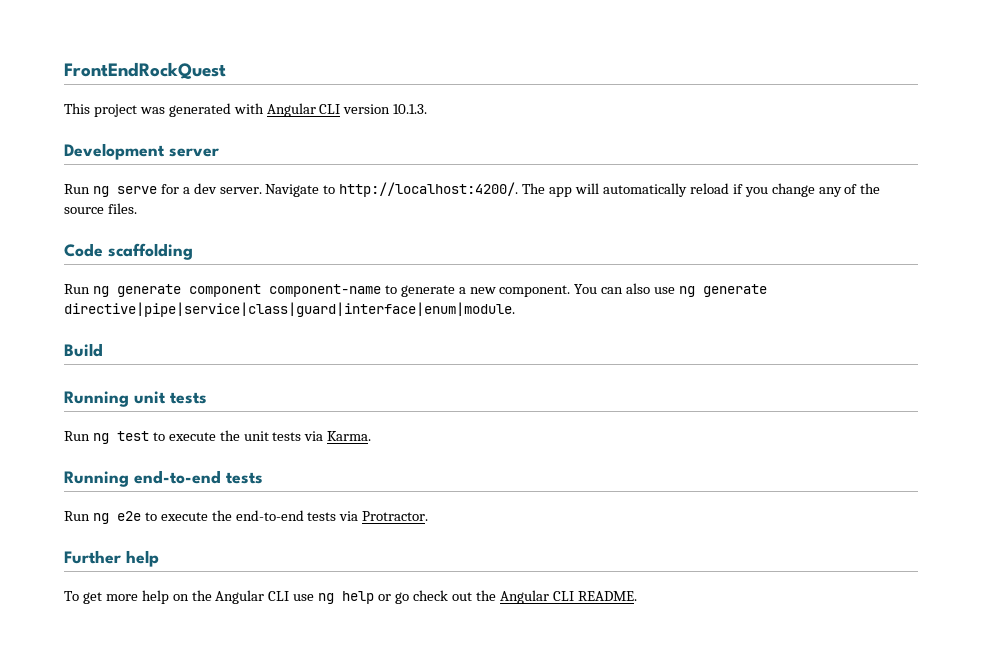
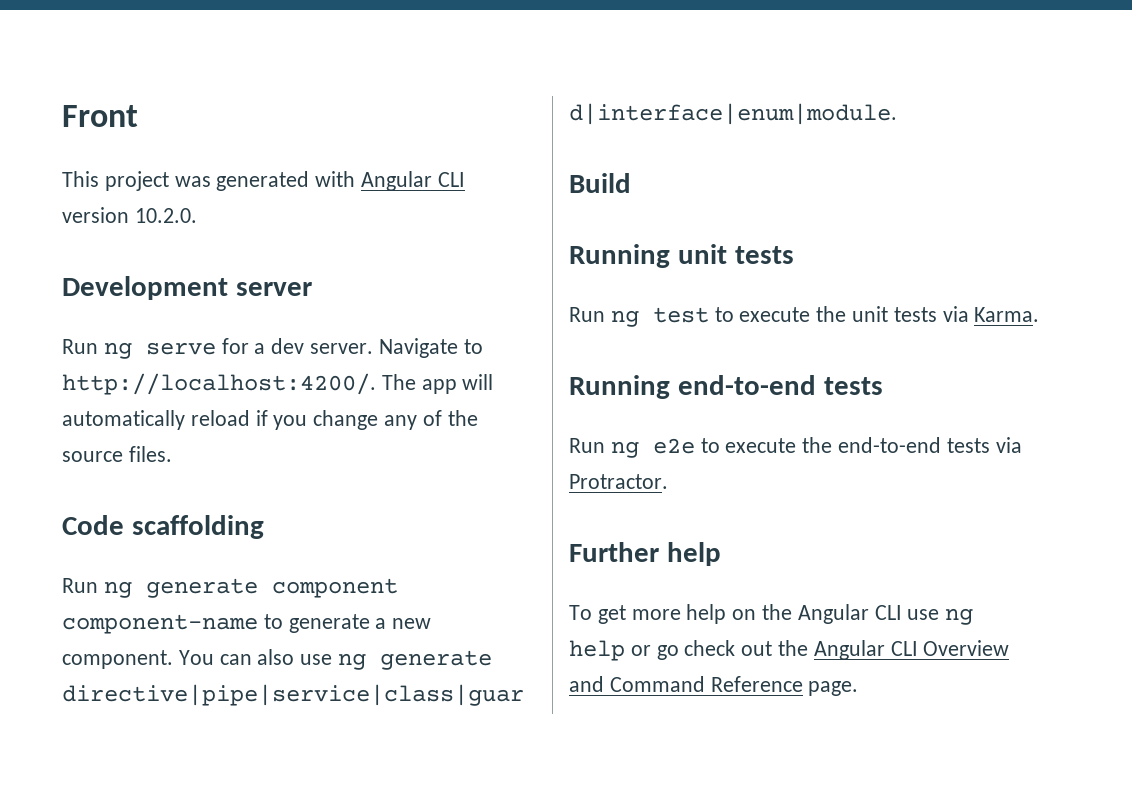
[64,62,226,79] FrontEndRockQuest -> [62,105,138,127] Front
[393,104,428,114] 10.1.3. -> [134,208,197,223] 10.2.0.
[577,591,637,601] README. -> [923,640,1010,656] [569,676,859,696] Overview and Command Reference page.

